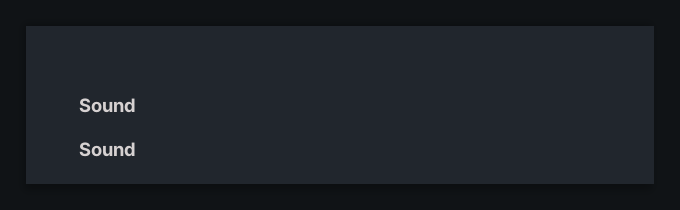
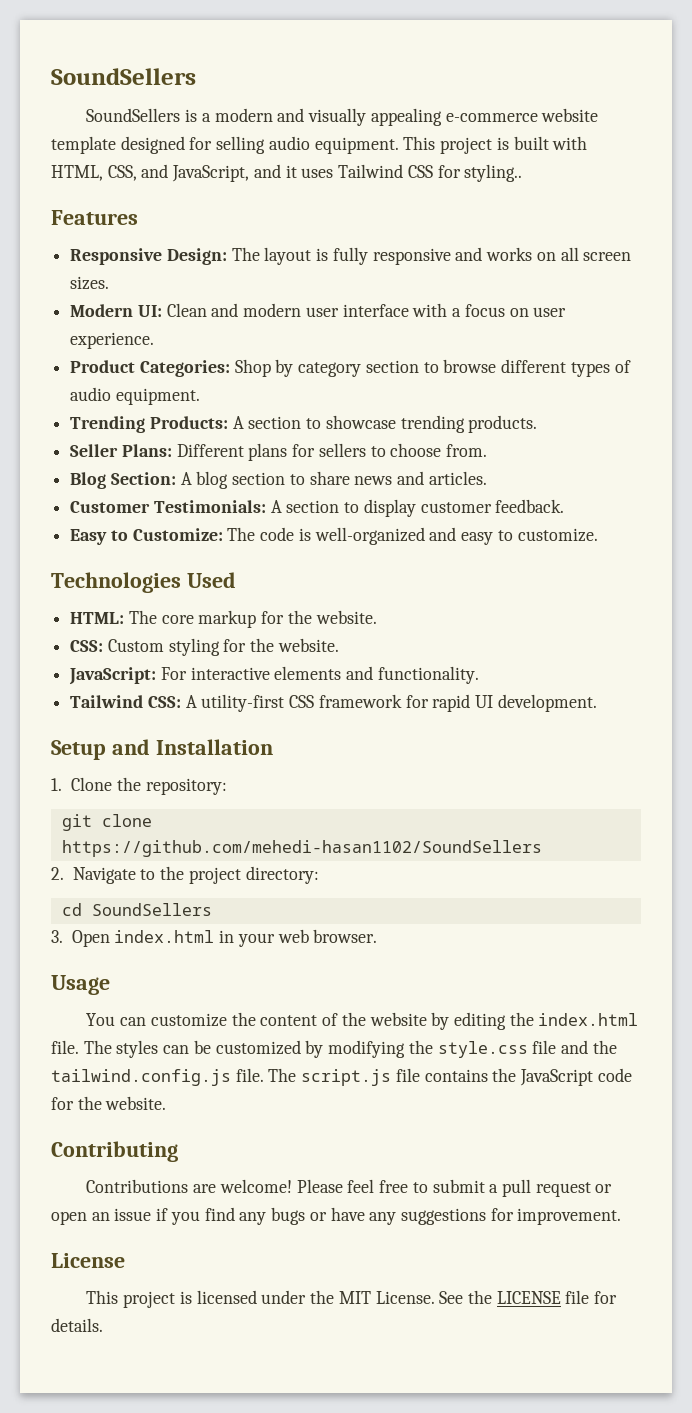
[79,98,136,113] [79,142,136,157] Sound // Sound -> [51,68,196,85] [86,108,599,126] [51,136,588,154] [51,164,523,182] [51,210,138,225] [70,247,632,265] [70,276,110,290] [70,303,567,317] [70,332,155,349] [70,359,631,377] [70,387,200,405] [70,415,538,433] [70,443,488,461] [70,471,487,489] [70,499,565,517] [70,527,598,545] [51,572,236,593] [70,610,377,628] [70,638,339,656] [69,666,479,685] [70,694,597,712] [51,739,273,760] [51,777,227,795] [61,814,152,831] [61,840,542,857] [51,866,319,884] [61,903,212,916] [51,929,378,947] [51,975,110,995] [86,1012,639,1030] [51,1040,617,1058] [51,1068,632,1086] [51,1096,167,1110] [51,1141,178,1162] [86,1179,613,1197] [51,1207,622,1225] [51,1253,125,1268] [86,1290,618,1308] [51,1318,103,1332] SoundSellers // SoundSellers is a modern and visually appealing e-commerce website template designed for selling audio equipment. This project is built with HTML, CSS, and JavaScript, and it uses Tailwind CSS for styling.. // Features // Responsive Design: The layout is fully responsive and works on all screen sizes. // Modern UI: Clean and modern user interface with a focus on user experience. // Product Categories: Shop by category section to browse different types of audio equipment. // Trending Products: A section to showcase trending products. // Seller Plans: Different plans for sellers to choose from. // Blog Section: A blog section to share news and articles. // Customer Testimonials: A section to display customer feedback. // Easy to Customize: The code is well-organized and easy to customize. // Technologies Used // HTML: The core markup for the website. // CSS: Custom styling for the website. // JavaScript: For interactive elements and functionality. // Tailwind CSS: A utility-first CSS framework for rapid UI development. // Setup and Installation // 1. Clone the repository: // git clone https://github.com/mehedi-hasan1102/SoundSellers // 2. Navigate to the project directory: // cd SoundSellers // 3. Open index.html in your web browser. // Usage // You can customize the content of the website by editing the index.html file. The styles can be customized by modifying the style.css file and the tailwind.config.js file. The script.js file contains the JavaScript code for the website. // Contributing // Contributions are welcome! Please feel free to submit a pull request or open an issue if you find any bugs or have any suggestions for improvement. // License // This project is licensed under the MIT License. See the LICENSE file for details.

